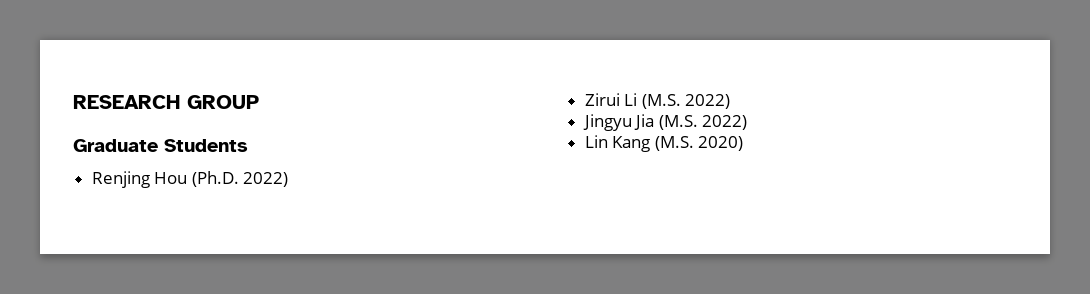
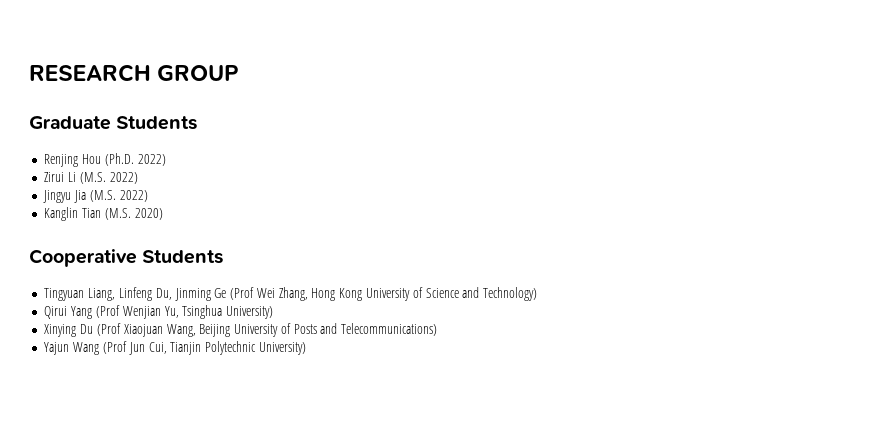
[584,135,651,152] Lin Kang -> [44,207,102,221] Kanglin Tian
(744, 143) none -> [29,249,224,267] [44,287,538,301] [44,305,274,319] [44,323,438,337] [44,341,306,355] // Cooperative Students // Tingyuan Liang, Linfeng Du, Jinming Ge (Prof Wei Zhang, Hong Kong University of Science and Technology) // Qirui Yang (Prof Wenjian Yu, Tsinghua University) // Xinying Du (Prof Xiaojuan Wang, Beijing University of Posts and Telecommunications) // Yajun Wang (Prof Jun Cui, Tianjin Polytechnic University)

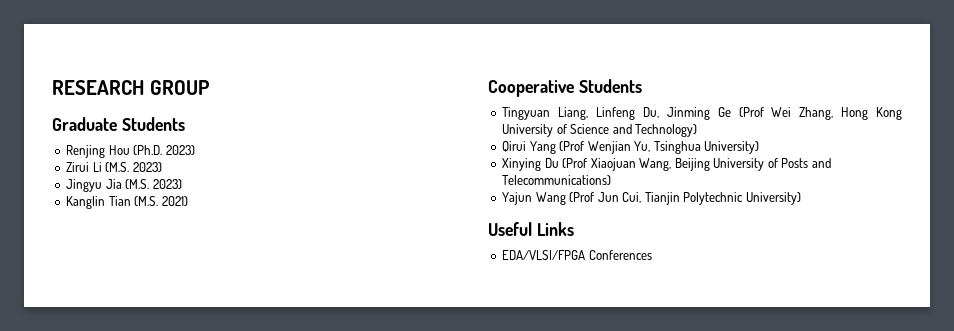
[137,154,166,166] 2022) -> [165,145,195,155] 2023)
[109,172,138,184] 2022) -> [132,162,162,172] 2023)
[119,190,148,202] 2022) -> [152,179,182,189] 2023)
[134,208,163,220] 2020) -> [161,196,188,206] 2021)
(306, 348) none -> [488,222,574,236] [502,250,652,260] // Useful Links // EDA/VLSI/FPGA Conferences

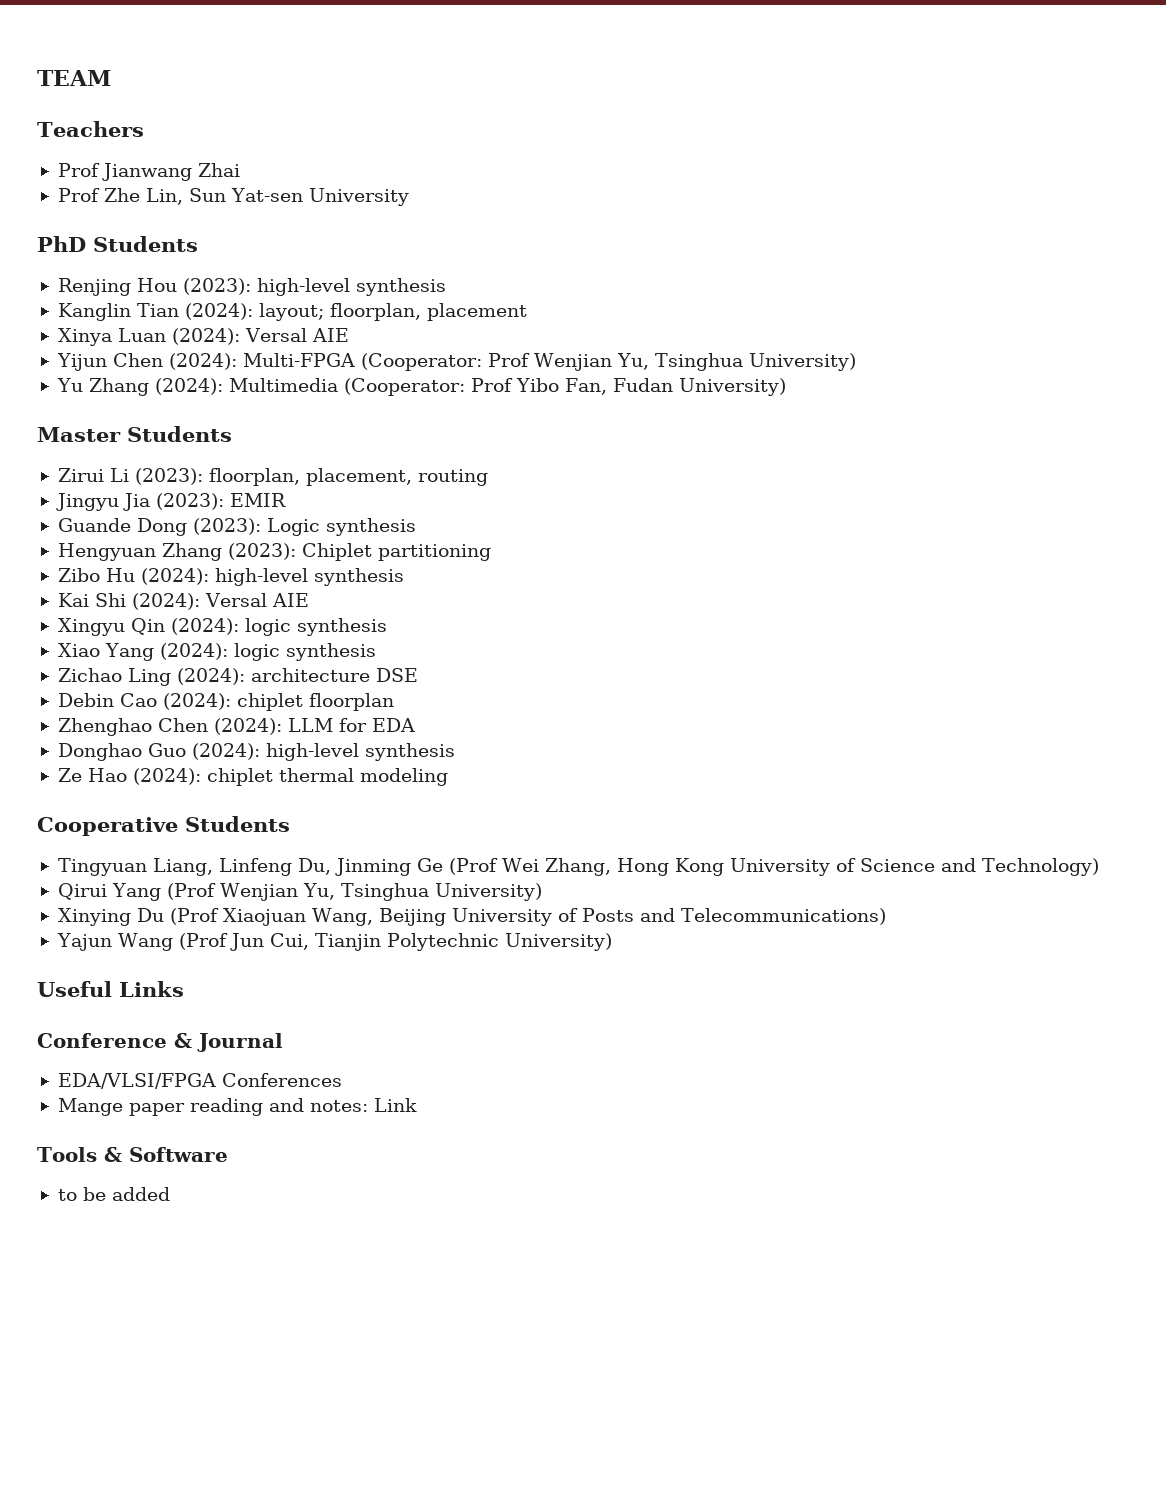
[52,80,209,95] [52,117,185,131] [66,145,195,158] [66,162,162,172] [66,179,182,192] [66,196,188,209] RESEARCH GROUP // Graduate Students // Renjing Hou (Ph.D. 2023) // Zirui Li (M.S. 2023) // Jingyu Jia (M.S. 2023) // Kanglin Tian (M.S. 2021) -> [37,70,111,86] [37,121,144,137] [57,163,240,181] [57,188,409,206] [37,236,198,252] [57,278,446,296] [57,303,527,321] [57,328,349,346] [56,353,856,371] [56,378,786,396] [37,426,232,442] [57,468,488,486] [55,493,286,511] [57,518,416,536] [57,543,491,561] [57,568,404,586] [57,593,309,610] [57,618,387,636] [57,643,376,661] [57,668,418,686] [57,693,394,711] [57,718,415,736] [57,743,455,761] [57,768,448,786] TEAM // Teachers // Prof Jianwang Zhai // Prof Zhe Lin, Sun Yat-sen University // PhD Students // Renjing Hou (2023): high-level synthesis // Kanglin Tian (2024): layout; floorplan, placement // Xinya Luan (2024): Versal AIE // Yijun Chen (2024): Multi-FPGA (Cooperator: Prof Wenjian Yu, Tsinghua University) // Yu Zhang (2024): Multimedia (Cooperator: Prof Yibo Fan, Fudan University) // Master Students // Zirui Li (2023): floorplan, placement, routing // Jingyu Jia (2023): EMIR // Guande Dong (2023): Logic synthesis // Hengyuan Zhang (2023): Chiplet partitioning // Zibo Hu (2024): high-level synthesis // Kai Shi (2024): Versal AIE // Xingyu Qin (2024): logic synthesis // Xiao Yang (2024): logic synthesis // Zichao Ling (2024): architecture DSE // Debin Cao (2024): chiplet floorplan // Zhenghao Chen (2024): LLM for EDA // Donghao Guo (2024): high-level synthesis // Ze Hao (2024): chiplet thermal modeling
(574, 229) none -> [37,1033,283,1052] // Conference & Journal
(652, 255) none -> [57,1098,417,1116] [37,1147,228,1162] [57,1187,170,1201] // Mange paper reading and notes: Link // Tools & Software // to be added

